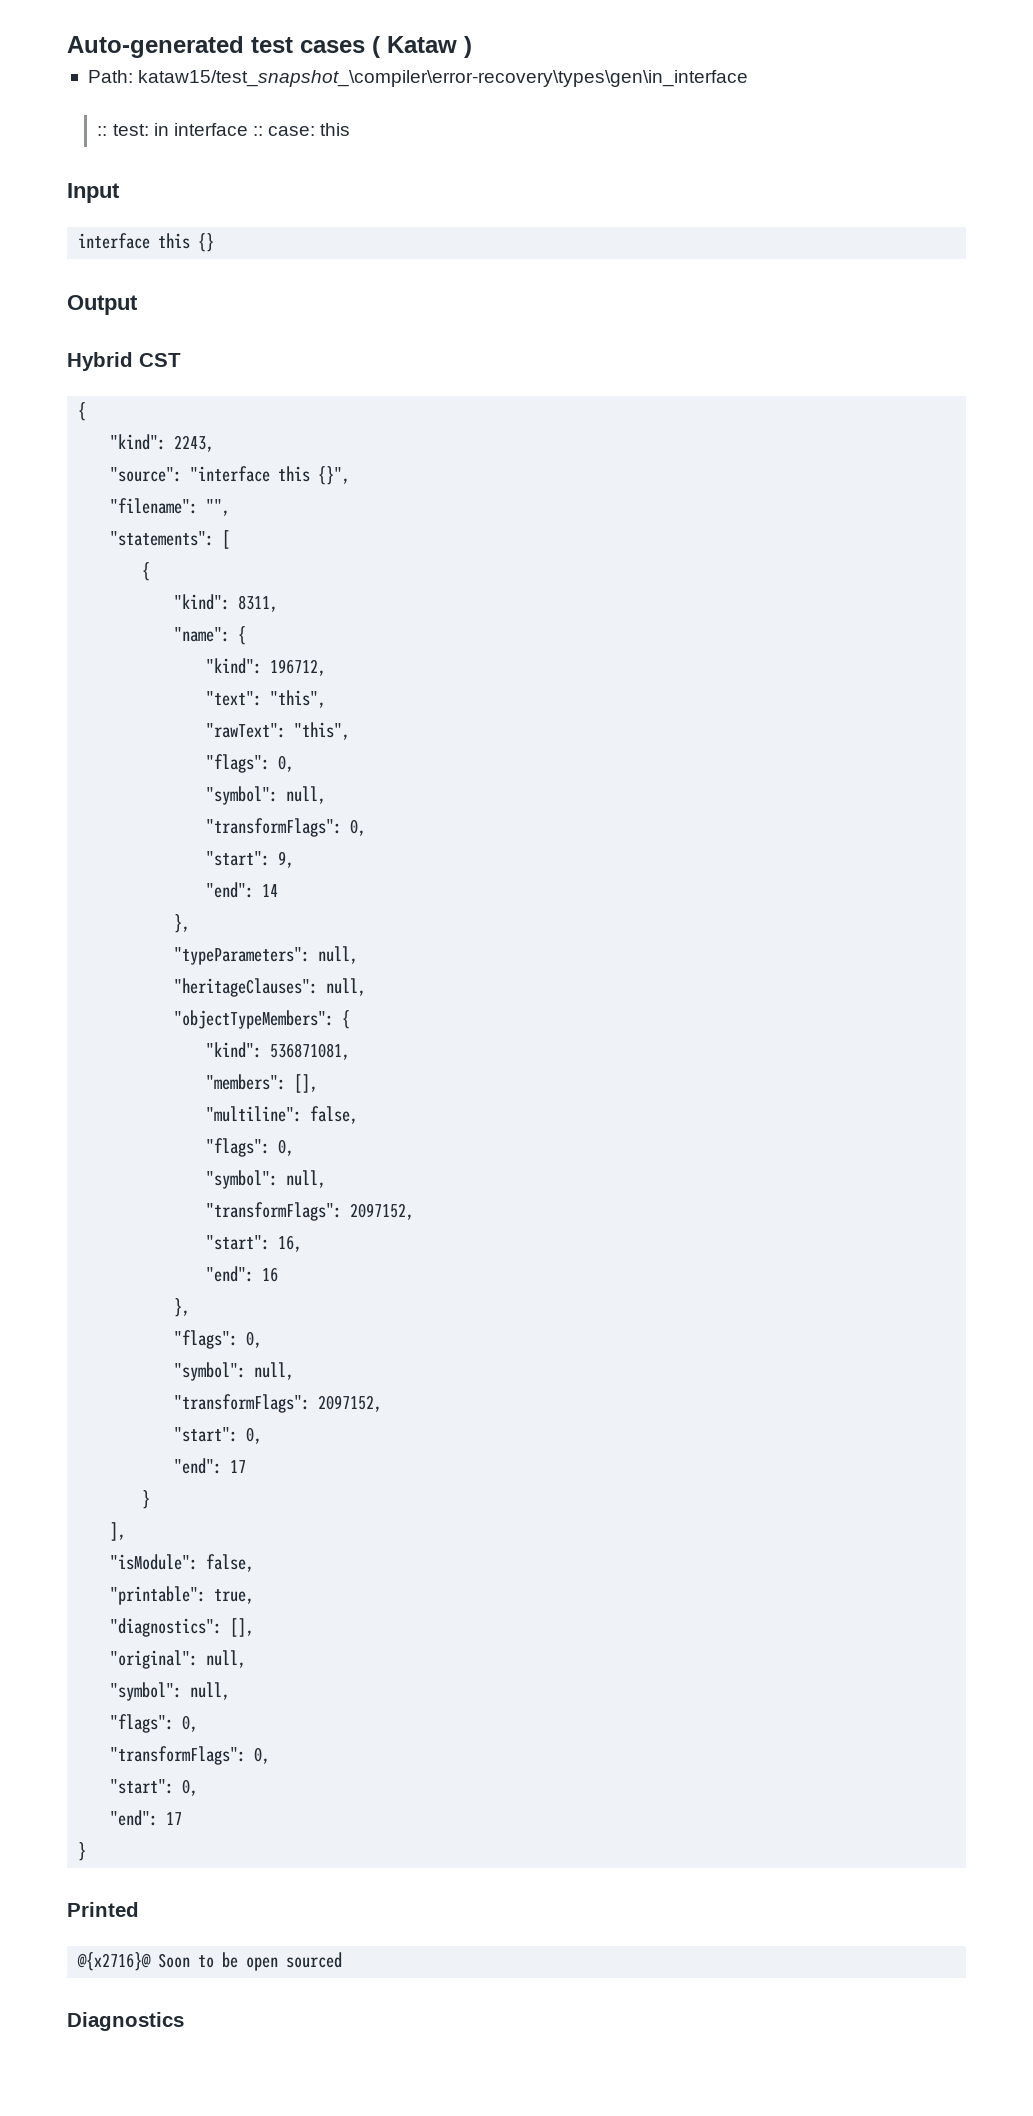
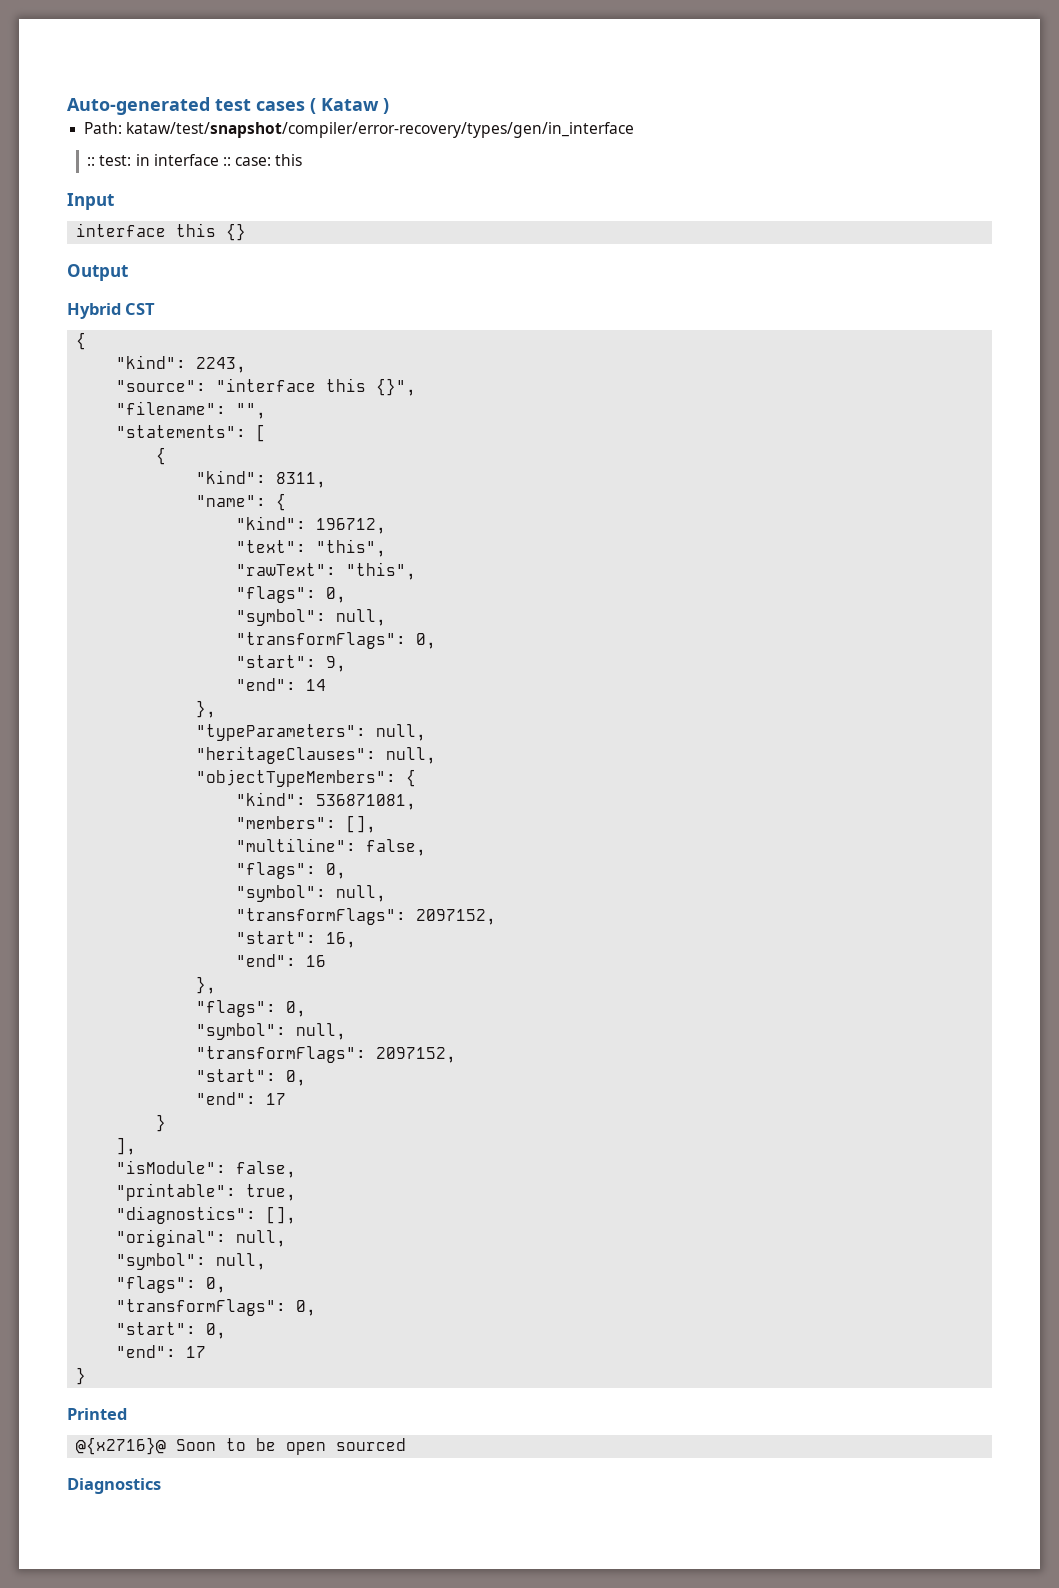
[138,70,749,87] kataw15/test_snapshot_\compiler\error-recovery\types\gen\in_interface -> [126,122,635,138] kataw/test/snapshot/compiler/error-recovery/types/gen/in_interface

